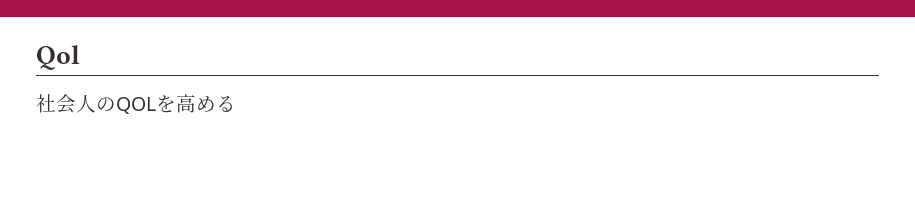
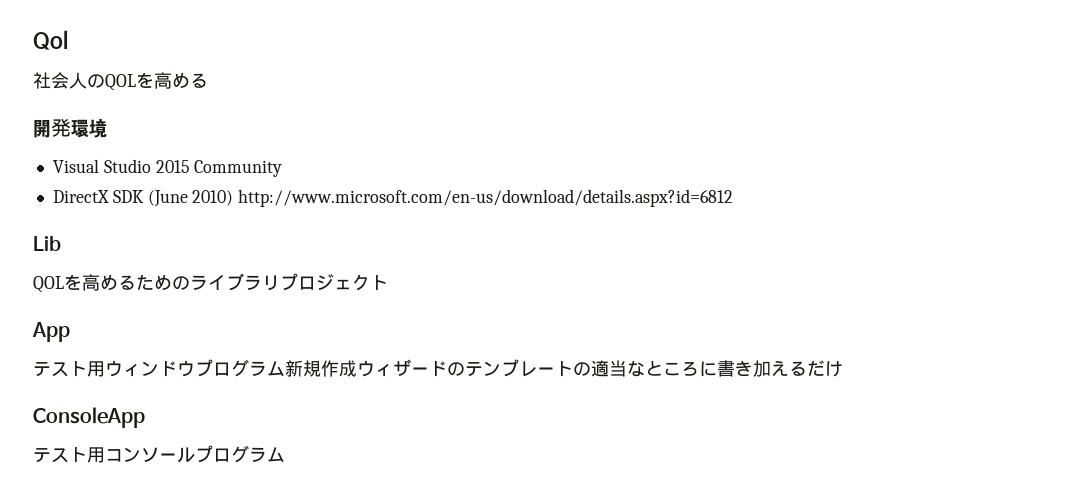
(236, 104) none -> [33,118,107,138] [52,159,283,177] [52,189,734,207] [33,236,61,251] [33,273,388,293] [32,322,70,342] [33,359,843,377] [33,407,145,428] [33,445,285,463] // 開発環境 // Visual Studio 2015 Community // DirectX SDK (June 2010) http://www.microsoft.com/en-us/download/details.aspx?id=6812 // Lib // QOLを高めるためのライブラリプロジェクト // App // テスト用ウィンドウプログラム新規作成ウィザードのテンプレートの適当なところに書き加えるだけ // ConsoleApp // テスト用コンソールプログラム

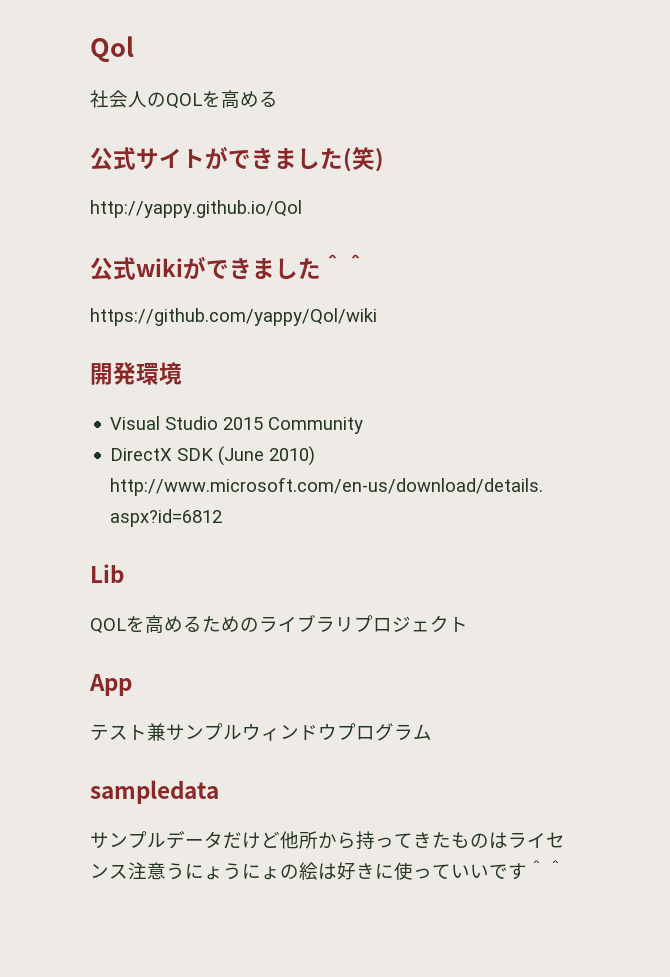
(208, 80) none -> [90,146,384,172] [90,200,302,218] [90,254,367,280] [90,308,377,326] // 公式サイトができました(笑) // http://yappy.github.io/Qol // 公式wikiができました＾＾ // https://github.com/yappy/Qol/wiki
[87,361,105,377] 用 -> [147,723,242,741] 兼サンプル
[285,359,843,377] [33,407,145,428] [33,445,285,463] 新規作成ウィザードのテンプレートの適当なところに書き加えるだけ // ConsoleApp // テスト用コンソールプログラム -> [90,780,219,804] [90,831,565,850] [90,860,565,880] // sampledata // サンプルデータだけど他所から持ってきたものはライセンス注意うにょうにょの絵は好きに使っていいです＾＾

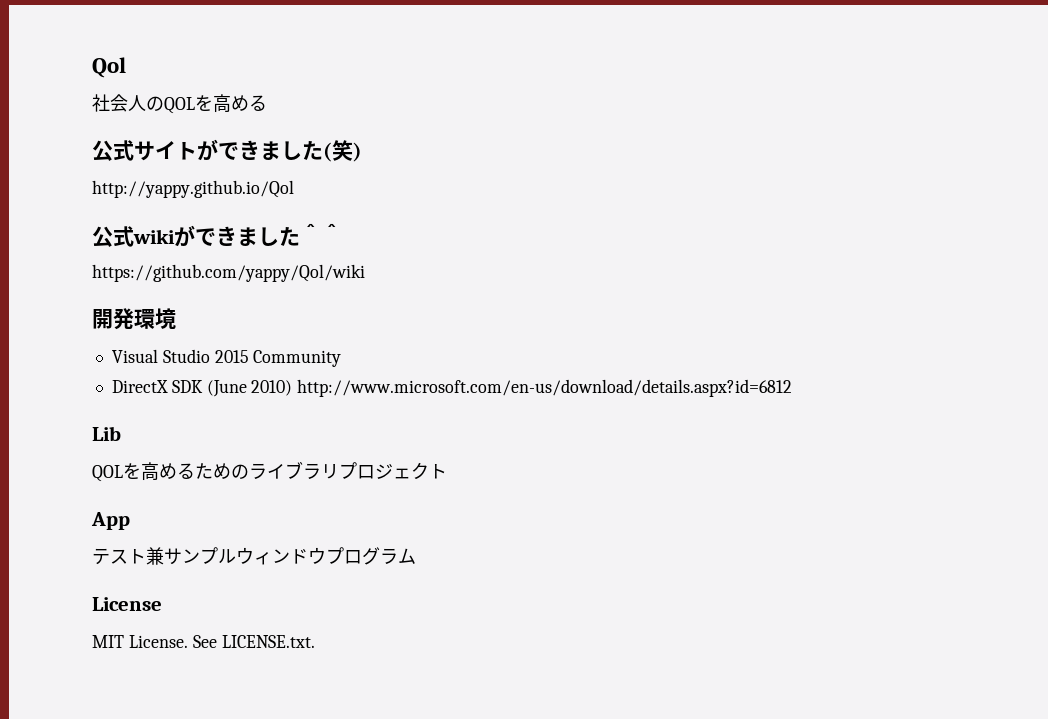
[90,780,219,804] [90,831,565,850] [90,860,565,880] sampledata // サンプルデータだけど他所から持ってきたものはライセンス注意うにょうにょの絵は好きに使っていいです＾＾ -> [92,597,162,611] [92,635,315,648] License // MIT License. See LICENSE.txt.

